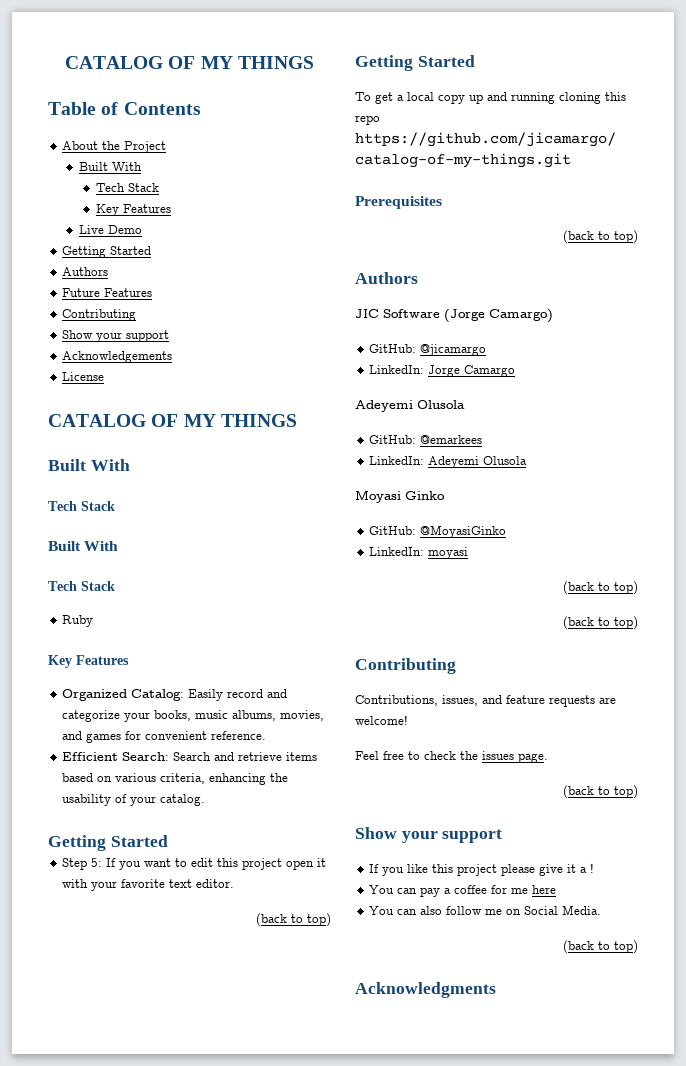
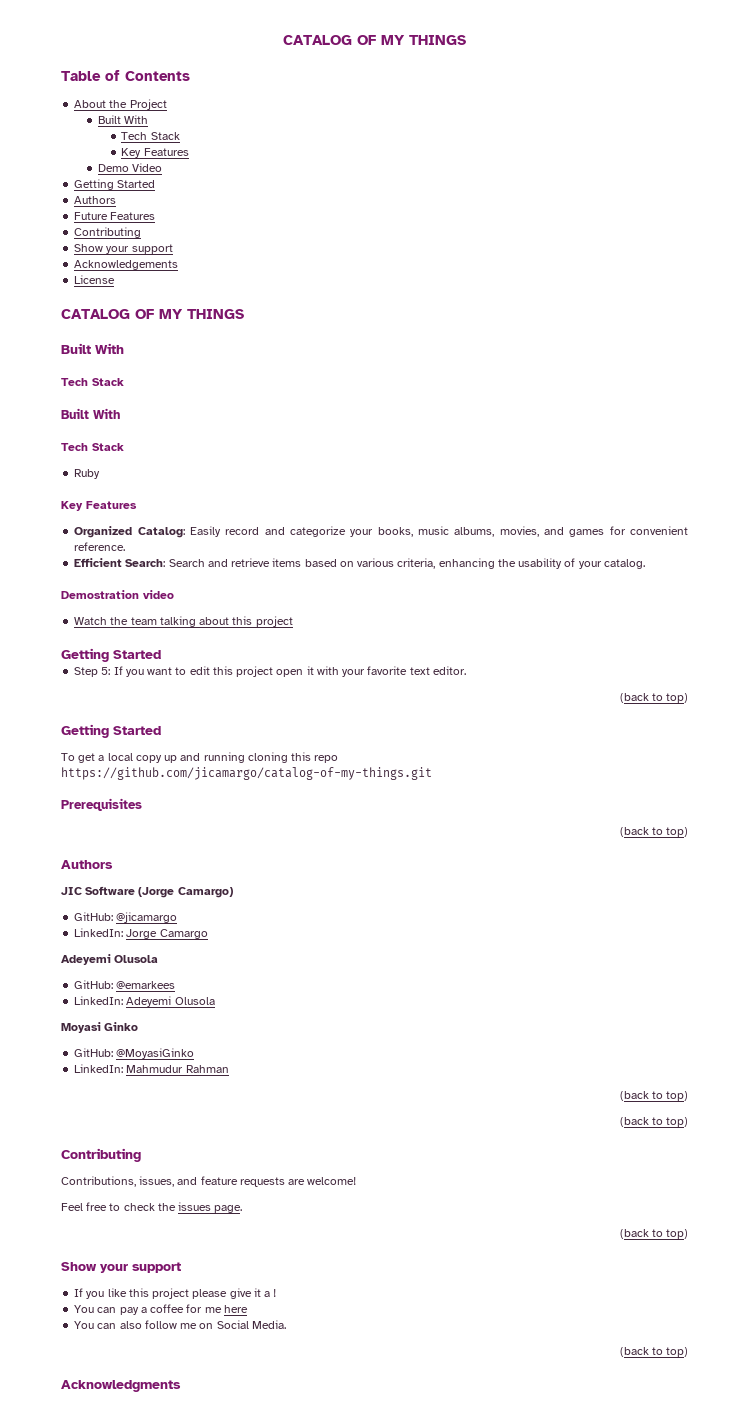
[79,225,105,234] Live -> (189, 152) none
(143, 229) none -> [132,163,163,172] Video
(206, 800) none -> [61,590,174,599] [74,616,293,627] // Demostration video // Watch the team talking about this project
[428,547,469,559] moyasi -> [126,1065,229,1073] Mahmudur Rahman

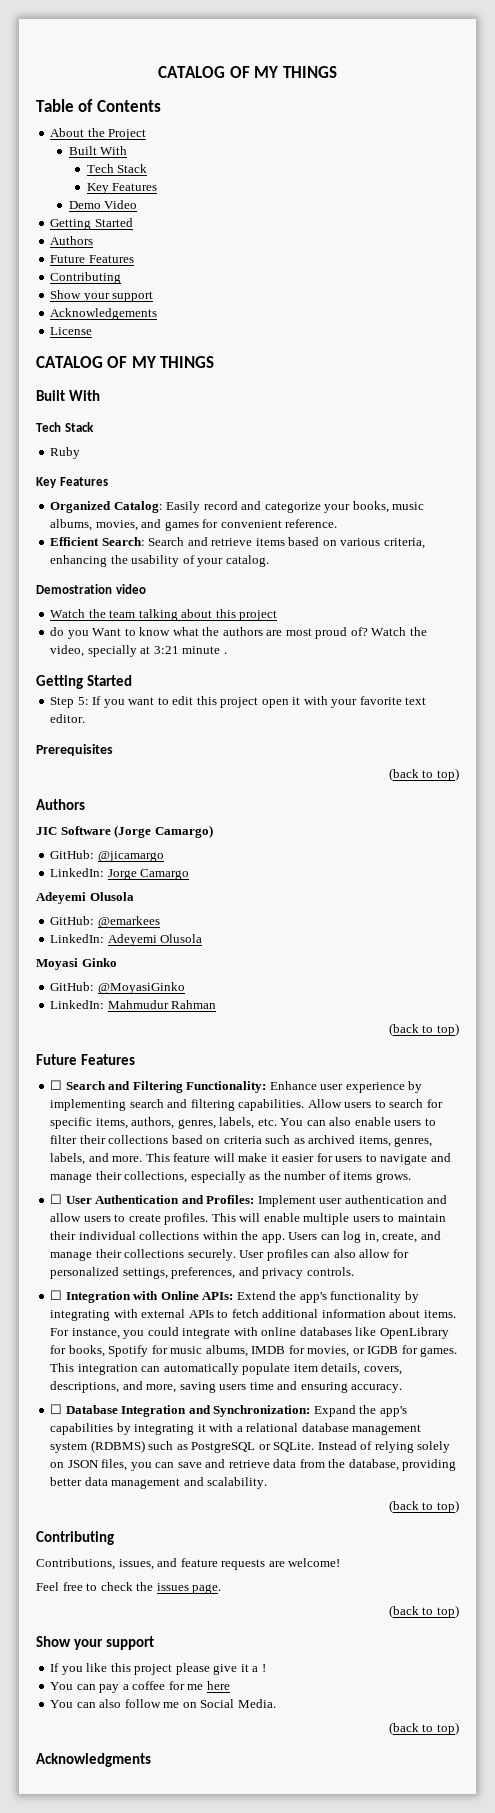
[61,408,120,419] [61,443,124,451] // Built With // Tech Stack -> (94, 427) none
(293, 621) none -> [50,627,427,639] [50,645,227,657] // do you Want to know what the authors are most proud of? Watch the video, specially at 3:21 minute .
[619,693,688,703] [61,724,161,738] [61,752,339,763] [61,767,432,780] // (back to top) // Getting Started // To get a local copy up and running cloning this repo https://github.com/jicamargo/catalog-of-my-things.git -> (86, 718) none
(688, 1096) none -> [36,1054,136,1065] [50,1080,423,1093] [50,1099,443,1111] [50,1117,436,1129] [50,1135,433,1147] [50,1153,451,1165] [50,1171,411,1183] [50,1194,448,1207] [50,1213,446,1225] [50,1231,441,1243] [50,1249,409,1261] [50,1267,354,1279] [50,1290,419,1303] [50,1309,456,1321] [50,1327,449,1339] [50,1345,458,1357] [50,1363,402,1375] [50,1381,403,1393] [50,1404,407,1417] [50,1423,422,1435] [50,1440,451,1453] [50,1459,457,1471] [50,1477,268,1489] // Future Features // ☐ Search and Filtering Functionality: Enhance user experience by implementing search and filtering capabilities. Allow users to search for specific items, authors, genres, labels, etc. You can also enable users to filter their collections based on criteria such as archived items, genres, labels, and more. This feature will make it easier for users to navigate and manage their collections, especially as the number of items grows. // ☐ User Authentication and Profiles: Implement user authentication and allow users to create profiles. This will enable multiple users to maintain their individual collections within the app. Users can log in, create, and manage their collections securely. User profiles can also allow for personalized settings, preferences, and privacy controls. // ☐ Integration with Online APIs: Extend the app's functionality by integrating with external APIs to fetch additional information about items. For instance, you could integrate with online databases like OpenLibrary for books, Spotify for music albums, IMDB for movies, or IGDB for games. This integration can automatically populate item details, covers, descriptions, and more, saving users time and ensuring accuracy. // ☐ Database Integration and Synchronization: Expand the app's capabilities by integrating it with a relational database management system (RDBMS) such as PostgreSQL or SQLite. Instead of relying solely on JSON files, you can save and retrieve data from the database, providing better data management and scalability.

